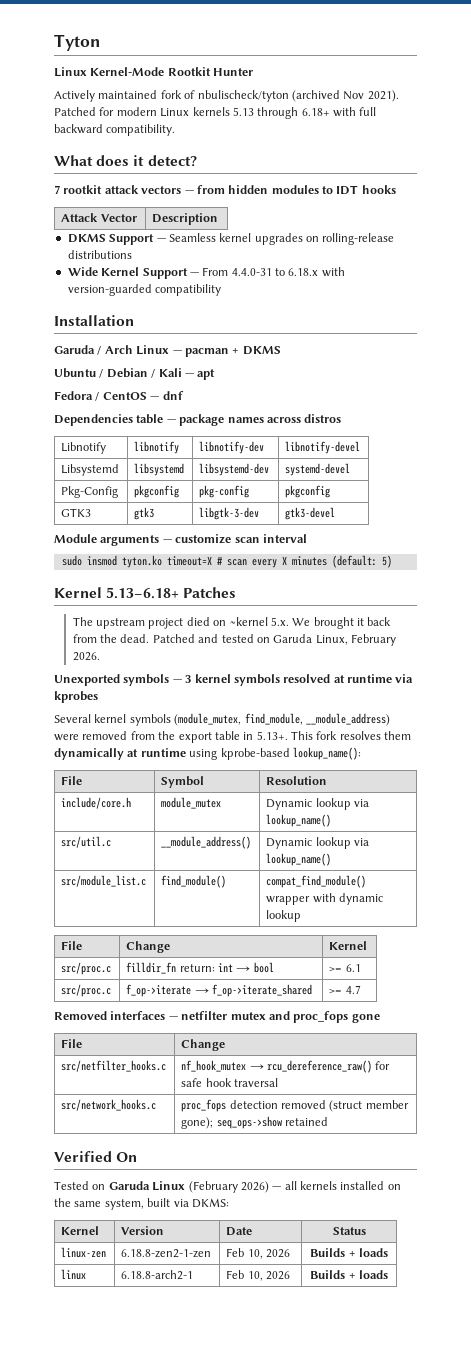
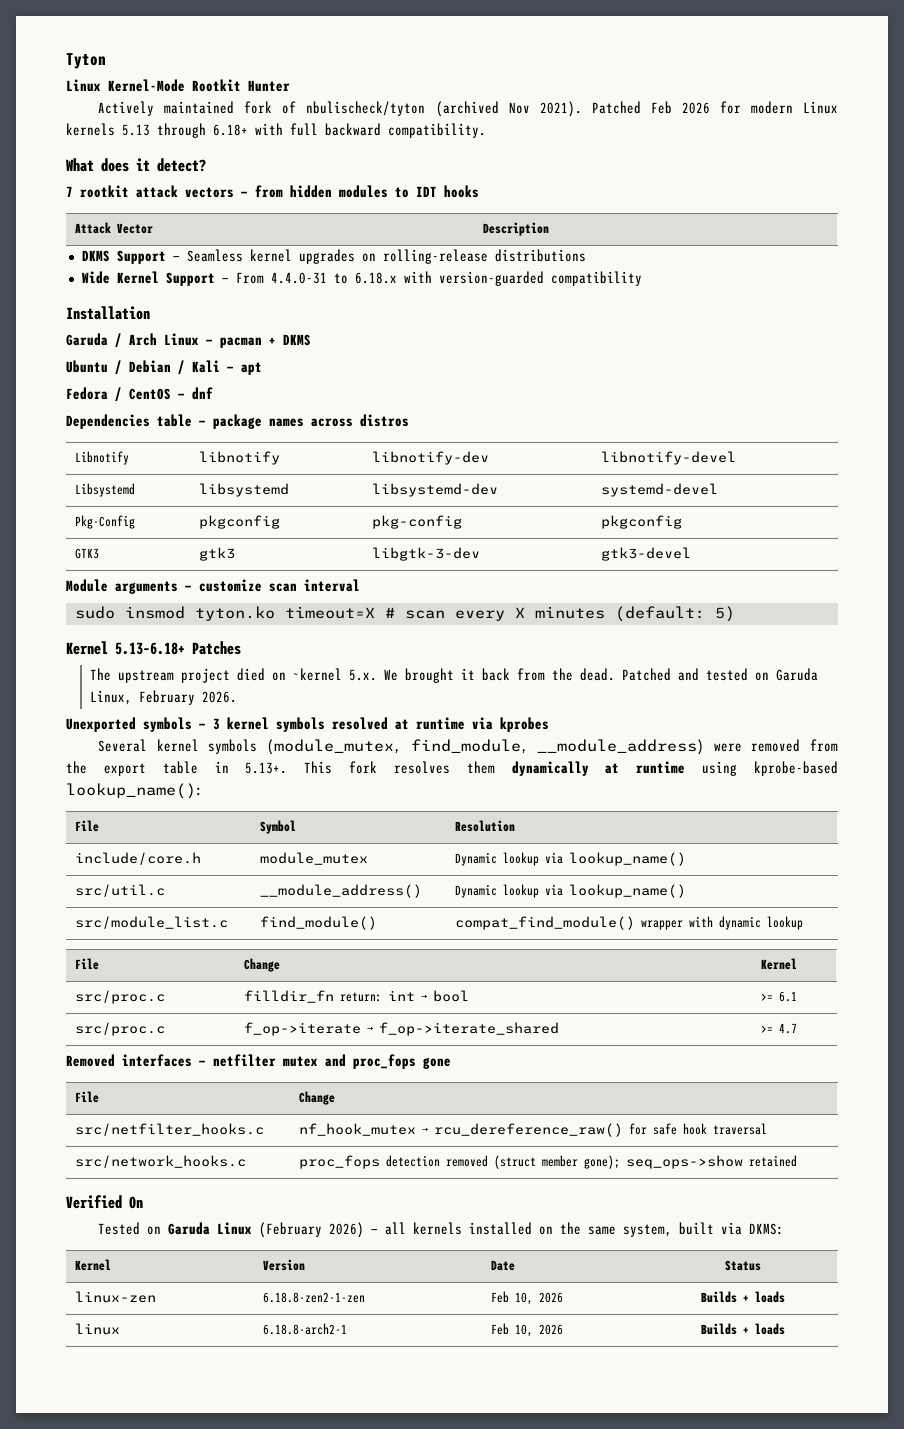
(96, 111) none -> [650,101,710,114] Feb 2026

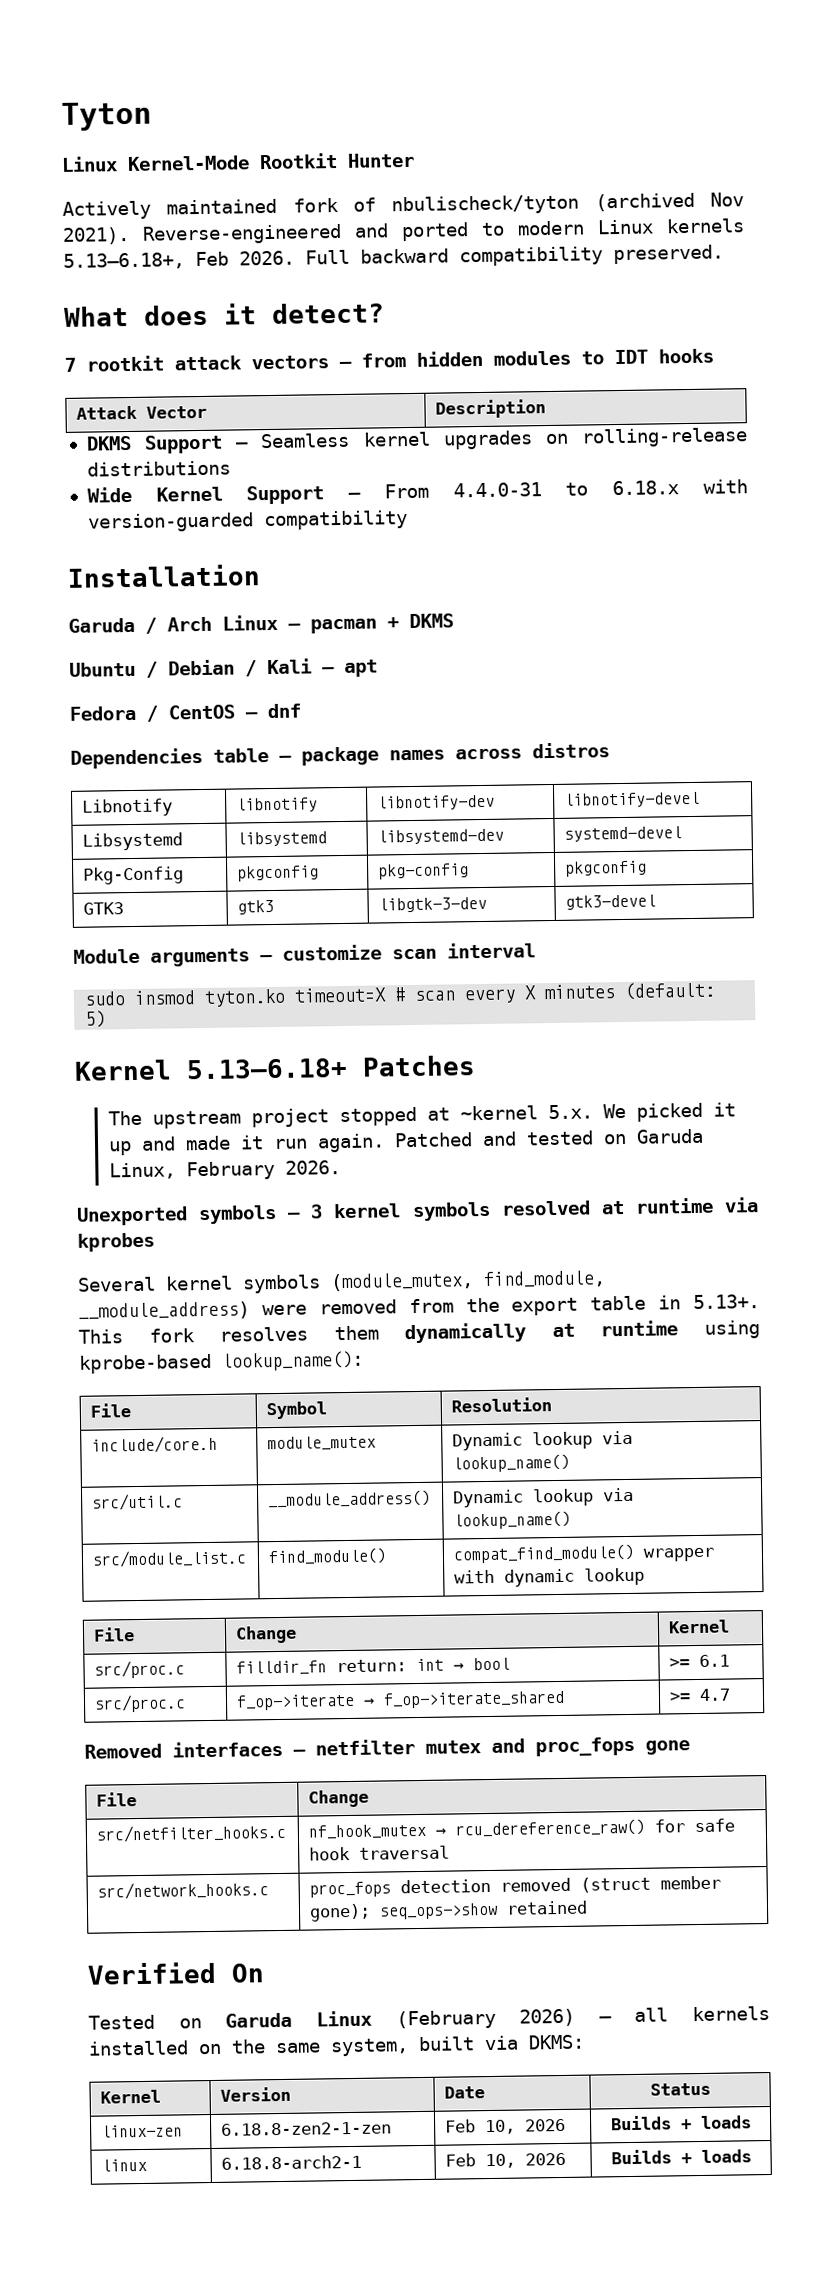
[591,101,839,114] [66,123,486,138] Patched Feb 2026 for modern Linux kernels 5.13 through 6.18+ with full backward compatibility. -> [142,218,745,245] [63,244,724,270] Reverse-engineered and ported to modern Linux kernels 5.13–6.18+, Feb 2026. Full backward compatibility preserved.
[237,668,287,681] died on -> [338,1106,450,1127] stopped at
[405,668,616,683] brought it back from the dead. -> [635,1102,736,1122] [107,1133,385,1156] picked it up and made it run again.

